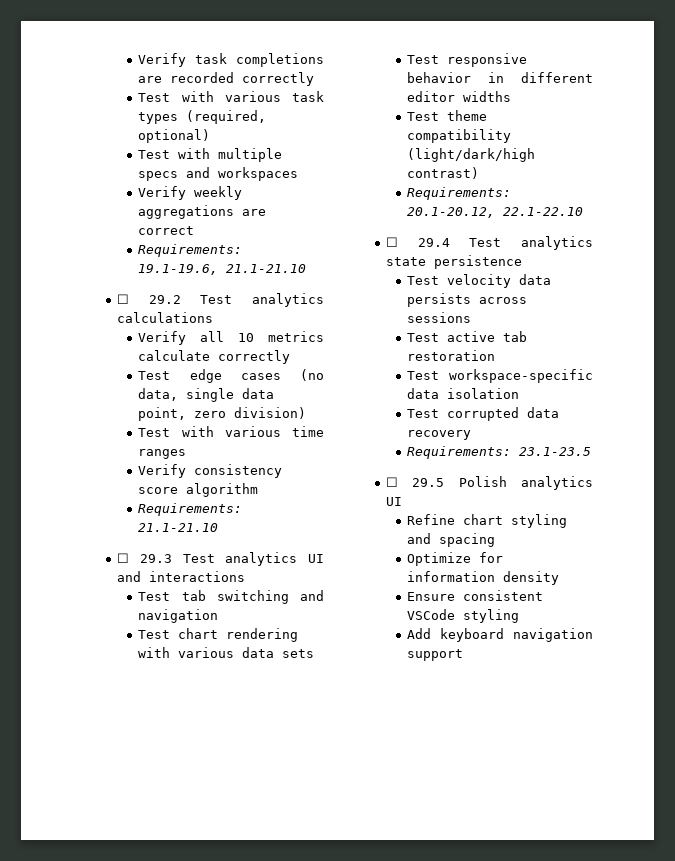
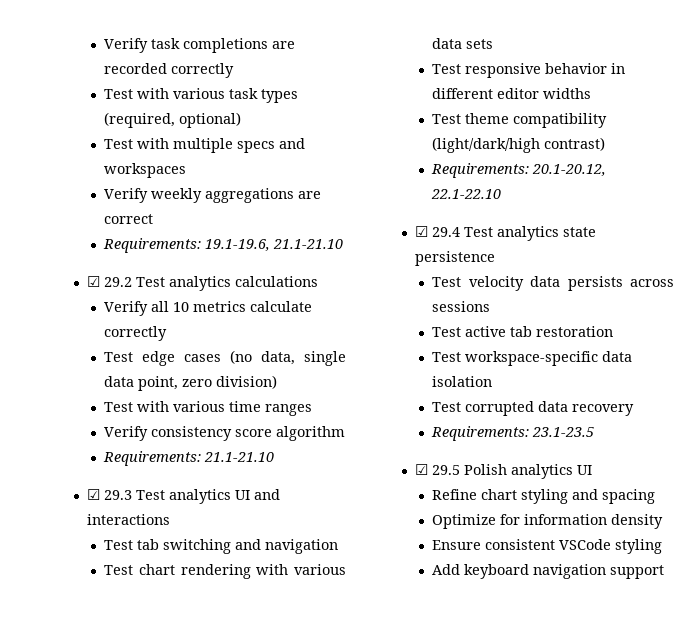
[116,294,129,304] ☐ -> [86,276,100,287] ☑
[116,553,129,563] ☐ -> [86,489,100,500] ☑
[385,237,398,247] ☐ -> [414,226,428,237] ☑
[385,477,398,487] ☐ -> [414,464,428,475] ☑

